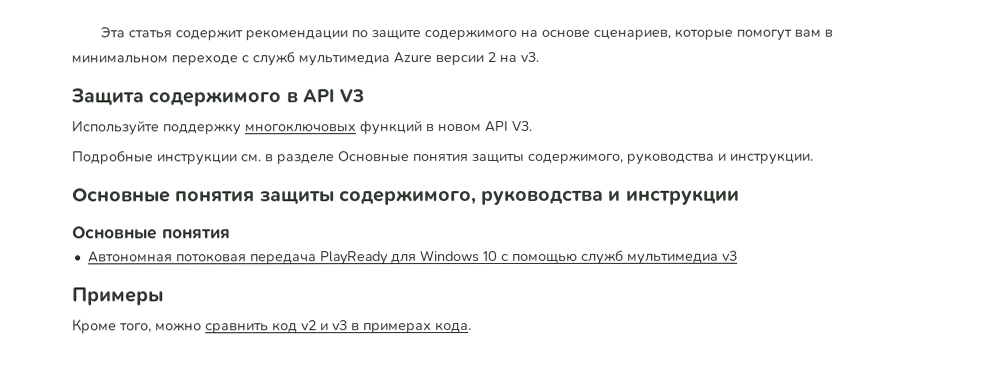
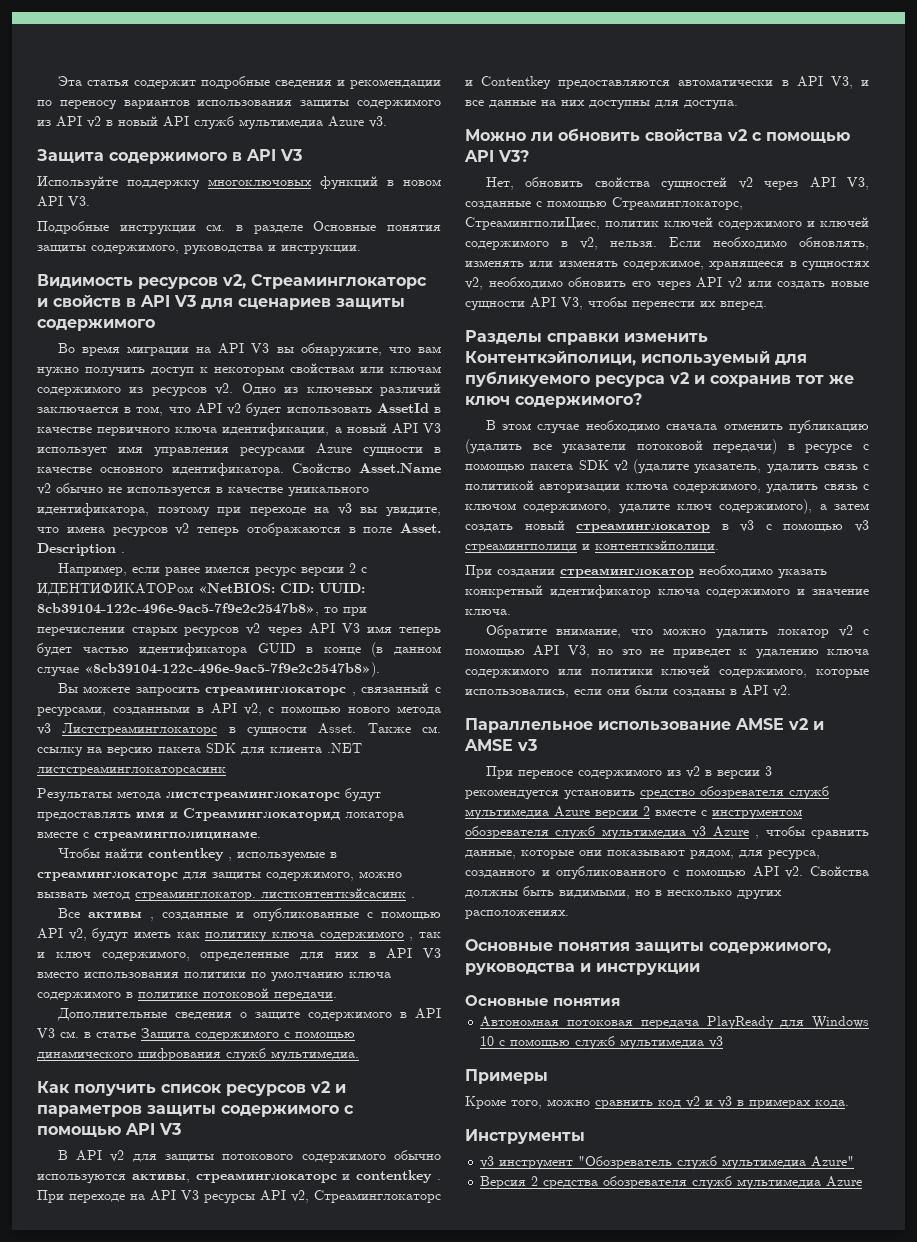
[245,28,834,41] [71,51,517,67] рекомендации по защите содержимого на основе сценариев, которые помогут вам в минимальном переходе с служб мультимедиа Azure версии 2 на -> [200,76,441,89] [37,99,441,110] [37,116,364,130] подробные сведения и рекомендации по переносу вариантов использования защиты содержимого из API v2 в новый API служб мультимедиа Azure
(813, 158) none -> [37,274,427,289] [37,295,405,310] [37,319,155,331] [57,343,442,357] [37,363,441,377] [37,383,441,397] [37,403,442,417] [37,423,442,436] [37,443,441,457] [37,463,441,476] [37,483,369,497] [37,503,441,517] [37,523,441,537] [37,543,125,556] [57,563,367,577] [37,583,365,596] [37,603,367,616] [37,623,441,637] [37,642,441,657] [37,662,380,677] [57,683,441,696] [37,703,441,717] [37,723,441,737] [37,743,362,757] [37,766,226,776] [37,788,381,802] [37,808,404,821] [37,830,261,841] [57,848,337,862] [37,870,402,881] [37,888,415,901] [57,908,441,922] [37,928,442,942] [37,948,441,961] [37,971,391,982] [37,988,337,1001] [56,1008,441,1021] [37,1028,355,1041] [37,1048,359,1062] [37,1081,346,1096] [37,1105,354,1117] [37,1123,181,1137] [57,1150,441,1163] [37,1170,442,1184] [37,1190,441,1204] [465,76,870,89] [465,100,738,110] [465,128,850,143] [464,150,529,162] [485,177,869,191] [465,197,743,210] [465,217,869,230] [465,237,869,250] [465,260,870,271] [465,277,869,290] [465,297,767,311] [465,330,708,345] [465,351,807,366] [465,371,854,387] [465,393,642,408] [485,420,869,434] [465,439,869,454] [465,459,869,474] [465,480,869,494] [465,499,869,514] [465,520,869,533] [465,540,719,553] [465,565,827,579] [465,585,869,598] [465,609,511,615] [485,625,869,639] [465,645,870,659] [465,665,869,678] [465,685,791,698] [465,718,824,733] [464,739,537,751] [485,766,772,779] [465,786,829,800] [465,806,802,820] [465,826,869,840] [465,849,820,860] [465,866,869,880] [465,886,782,900] [465,910,569,919] // Видимость ресурсов v2, Стреаминглокаторс и свойств в API V3 для сценариев защиты содержимого // Во время миграции на API V3 вы обнаружите, что вам нужно получить доступ к некоторым свойствам или ключам содержимого из ресурсов v2. Одно из ключевых различий заключается в том, что API v2 будет использовать AssetId в качестве первичного ключа идентификации, а новый API V3 использует имя управления ресурсами Azure сущности в качестве основного идентификатора. Свойство Asset.Name v2 обычно не используется в качестве уникального идентификатора, поэтому при переходе на v3 вы увидите, что имена ресурсов v2 теперь отображаются в поле Asset. Description . // Например, если ранее имелся ресурс версии 2 с ИДЕНТИФИКАТОРом «NetBIOS: CID: UUID: 8cb39104-122c-496e-9ac5-7f9e2c2547b8», то при перечислении старых ресурсов v2 через API V3 имя теперь будет частью идентификатора GUID в конце (в данном случае «8cb39104-122c-496e-9ac5-7f9e2c2547b8»). // Вы можете запросить стреаминглокаторс , связанный с ресурсами, созданными в API v2, с помощью нового метода v3 Листстреаминглокаторс в сущности Asset. Также см. ссылку на версию пакета SDK для клиента .NET листстреаминглокаторсасинк // Результаты метода листстреаминглокаторс будут предоставлять имя и Стреаминглокаторид локатора вместе с стреамингполицинаме. // Чтобы найти contentkey , используемые в стреаминглокаторс для защиты содержимого, можно вызвать метод стреаминглокатор. листконтенткэйсасинк . // Все активы , созданные и опубликованные с помощью API v2, будут иметь как политику ключа содержимого , так и ключ содержимого, определенные для них в API V3 вместо использования политики по умолчанию ключа содержимого в политике потоковой передачи. // Дополнительные сведения о защите содержимого в API V3 см. в статье Защита содержимого с помощью динамического шифрования служб мультимедиа. // Как получить список ресурсов v2 и параметров защиты содержимого с помощью API V3 // В API v2 для защиты потокового содержимого обычно используются активы, стреаминглокаторс и contentkey . При переходе на API V3 ресурсы API v2, Стреаминглокаторс и Contentkey предоставляются автоматически в API V3, и все данные на них доступны для доступа. // Можно ли обновить свойства v2 с помощью API V3? // Нет, обновить свойства сущностей v2 через API V3, созданные с помощью Стреаминглокаторс, СтреамингполиЦиес, политик ключей содержимого и ключей содержимого в v2, нельзя. Если необходимо обновлять, изменять или изменять содержимое, хранящееся в сущностях v2, необходимо обновить его через API v2 или создать новые сущности API V3, чтобы перенести их вперед. // Разделы справки изменить Контенткэйполици, используемый для публикуемого ресурса v2 и сохранив тот же ключ содержимого? // В этом случае необходимо сначала отменить публикацию (удалить все указатели потоковой передачи) в ресурсе с помощью пакета SDK v2 (удалите указатель, удалить связь с политикой авторизации ключа содержимого, удалить связь с ключом содержимого, удалите ключ содержимого), а затем создать новый стреаминглокатор в v3 с помощью v3 стреамингполици и контенткэйполици. // При создании стреаминглокатор необходимо указать конкретный идентификатор ключа содержимого и значение ключа. // Обратите внимание, что можно удалить локатор v2 с помощью API V3, но это не приведет к удалению ключа содержимого или политики ключей содержимого, которые использовались, если они были созданы в API v2. // Параллельное использование AMSE v2 и AMSE v3 // При переносе содержимого из v2 в версии 3 рекомендуется установить средство обозревателя служб мультимедиа Azure версии 2 вместе с инструментом обозревателя служб мультимедиа v3 Azure , чтобы сравнить данные, которые они показывают рядом, для ресурса, созданного и опубликованного с помощью API v2. Свойства должны быть видимыми, но в несколько других расположениях.
(472, 327) none -> [465,1129,585,1144] [480,1156,855,1170] [480,1176,863,1190] // Инструменты // v3 инструмент "Обозреватель служб мультимедиа Azure" // Версия 2 средства обозревателя служб мультимедиа Azure

